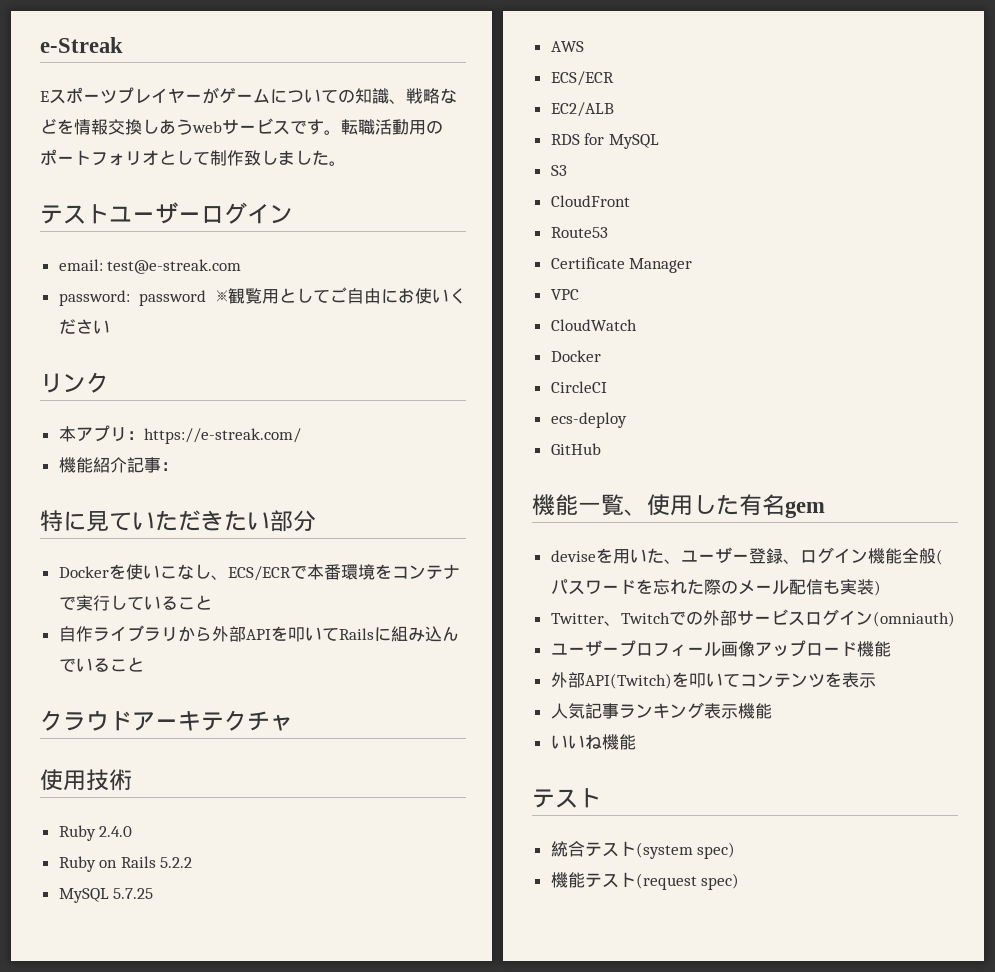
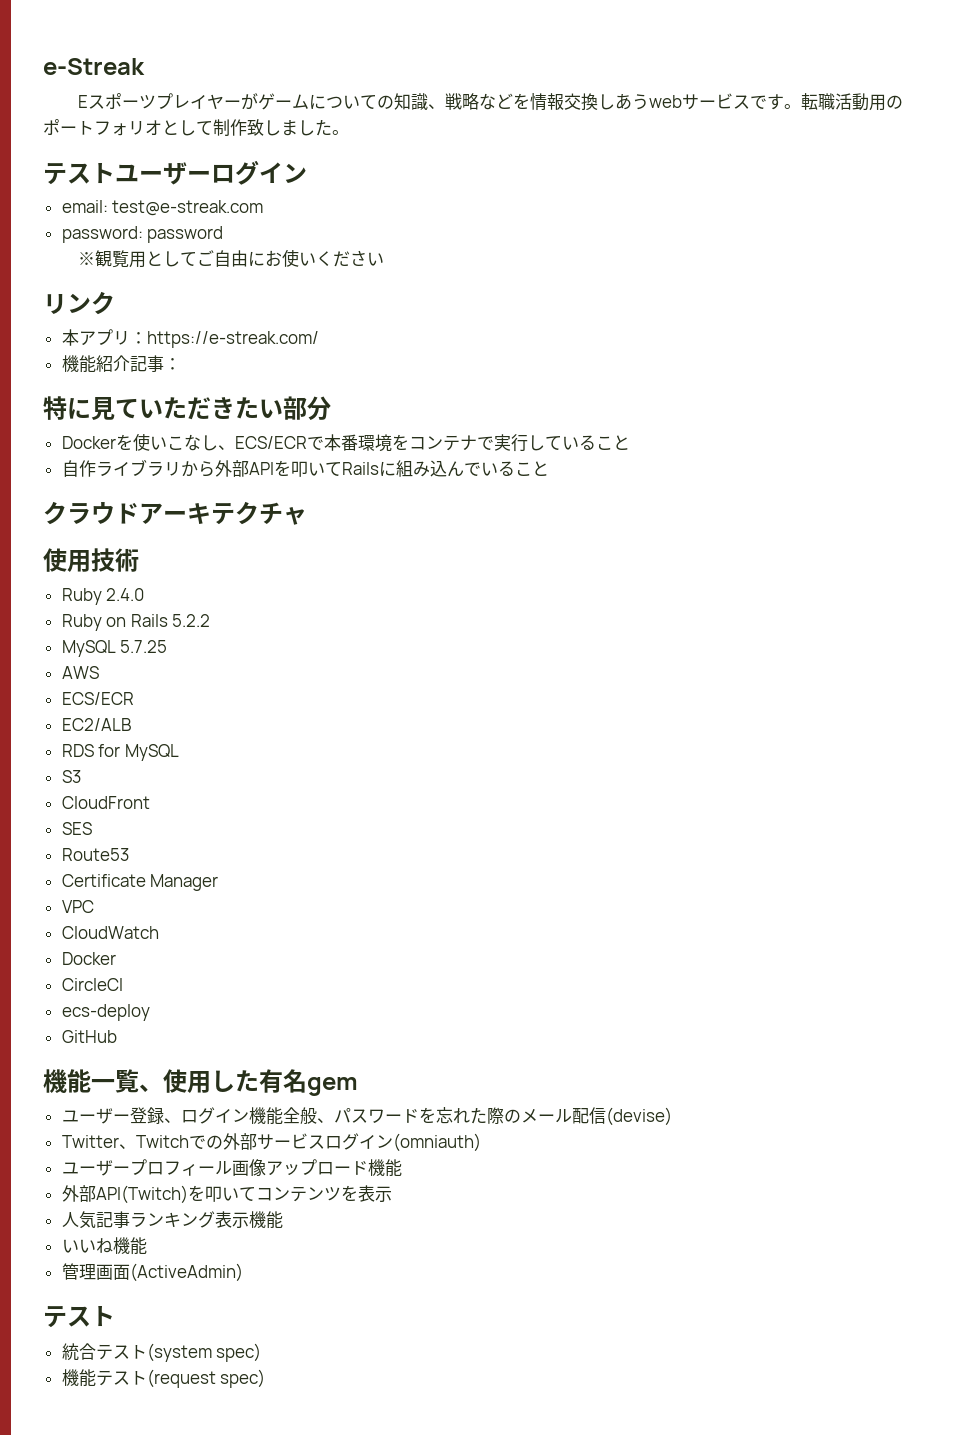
(207, 298) none -> (224, 234) //
(630, 201) none -> [61,822,92,835] // SES
[550,548,681,564] deviseを用いた、 -> (358, 1086) none
[935,549,943,565] ( -> [316,1118,334,1123] 、
[822,579,881,596] も実装) -> [605,1107,672,1126] (devise)
(636, 742) none -> [61,1263,243,1282] // 管理画面(ActiveAdmin)

